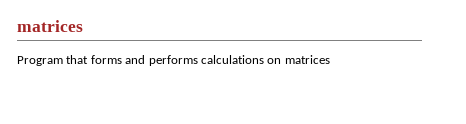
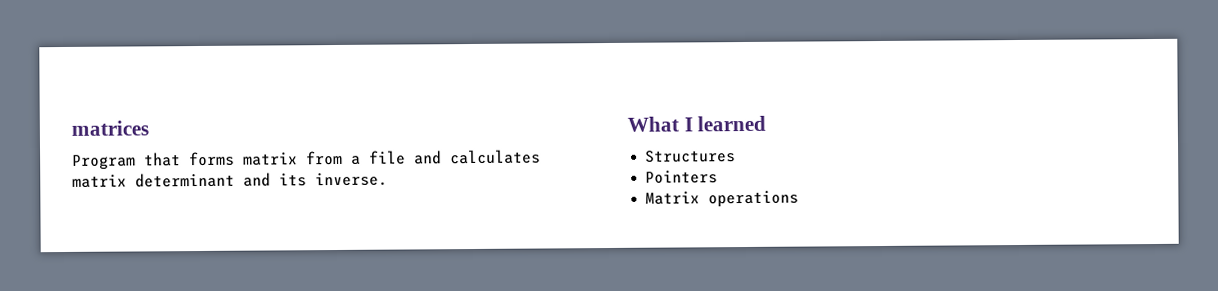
[125,55,330,66] and performs calculations on matrices -> [243,149,541,166] [72,172,388,188] [627,115,767,132] [645,150,737,163] [645,170,719,184] [645,190,800,208] matrix from a file and calculates matrix determinant and its inverse. // What I learned // Structures // Pointers // Matrix operations

